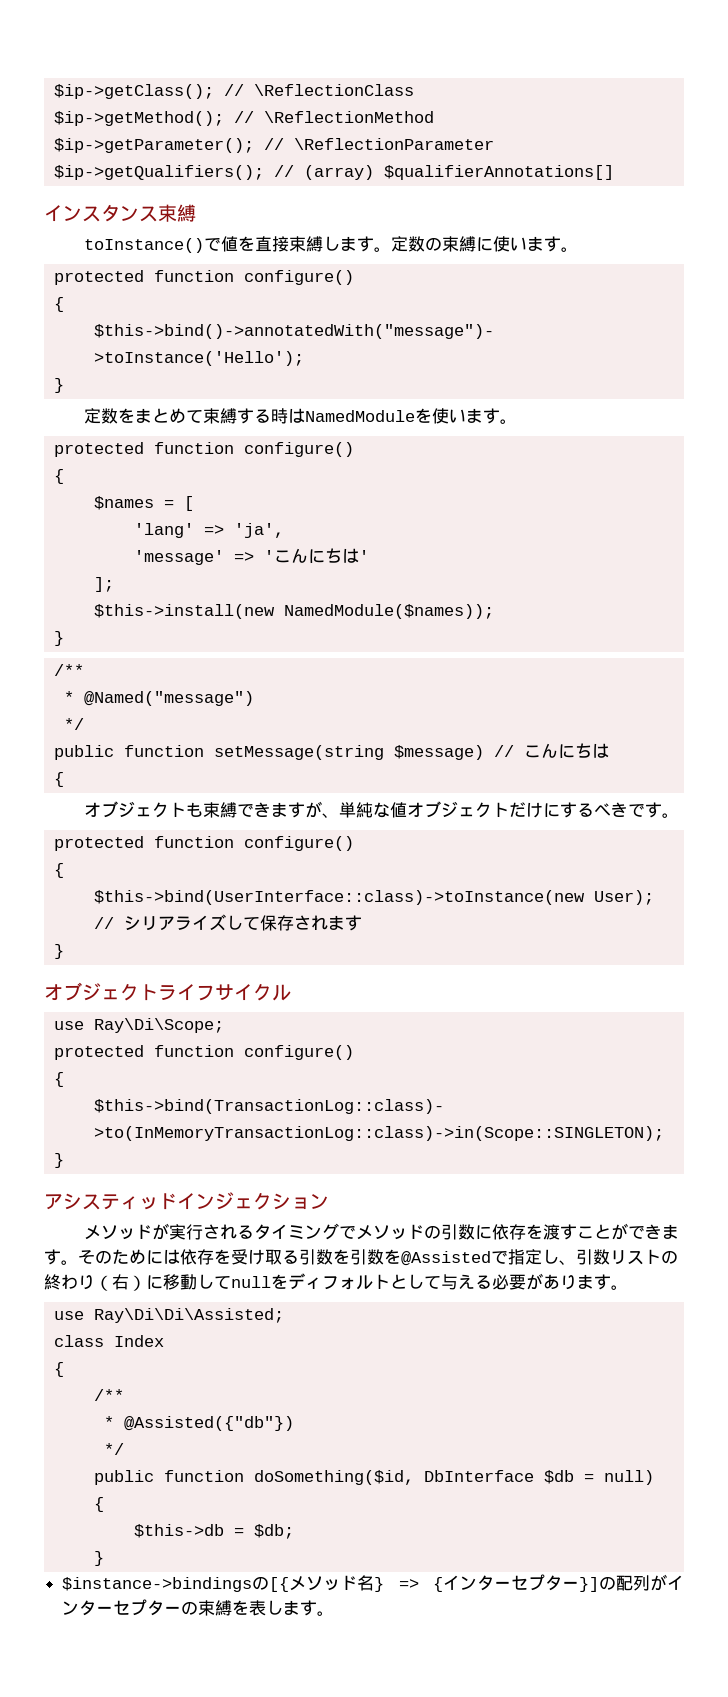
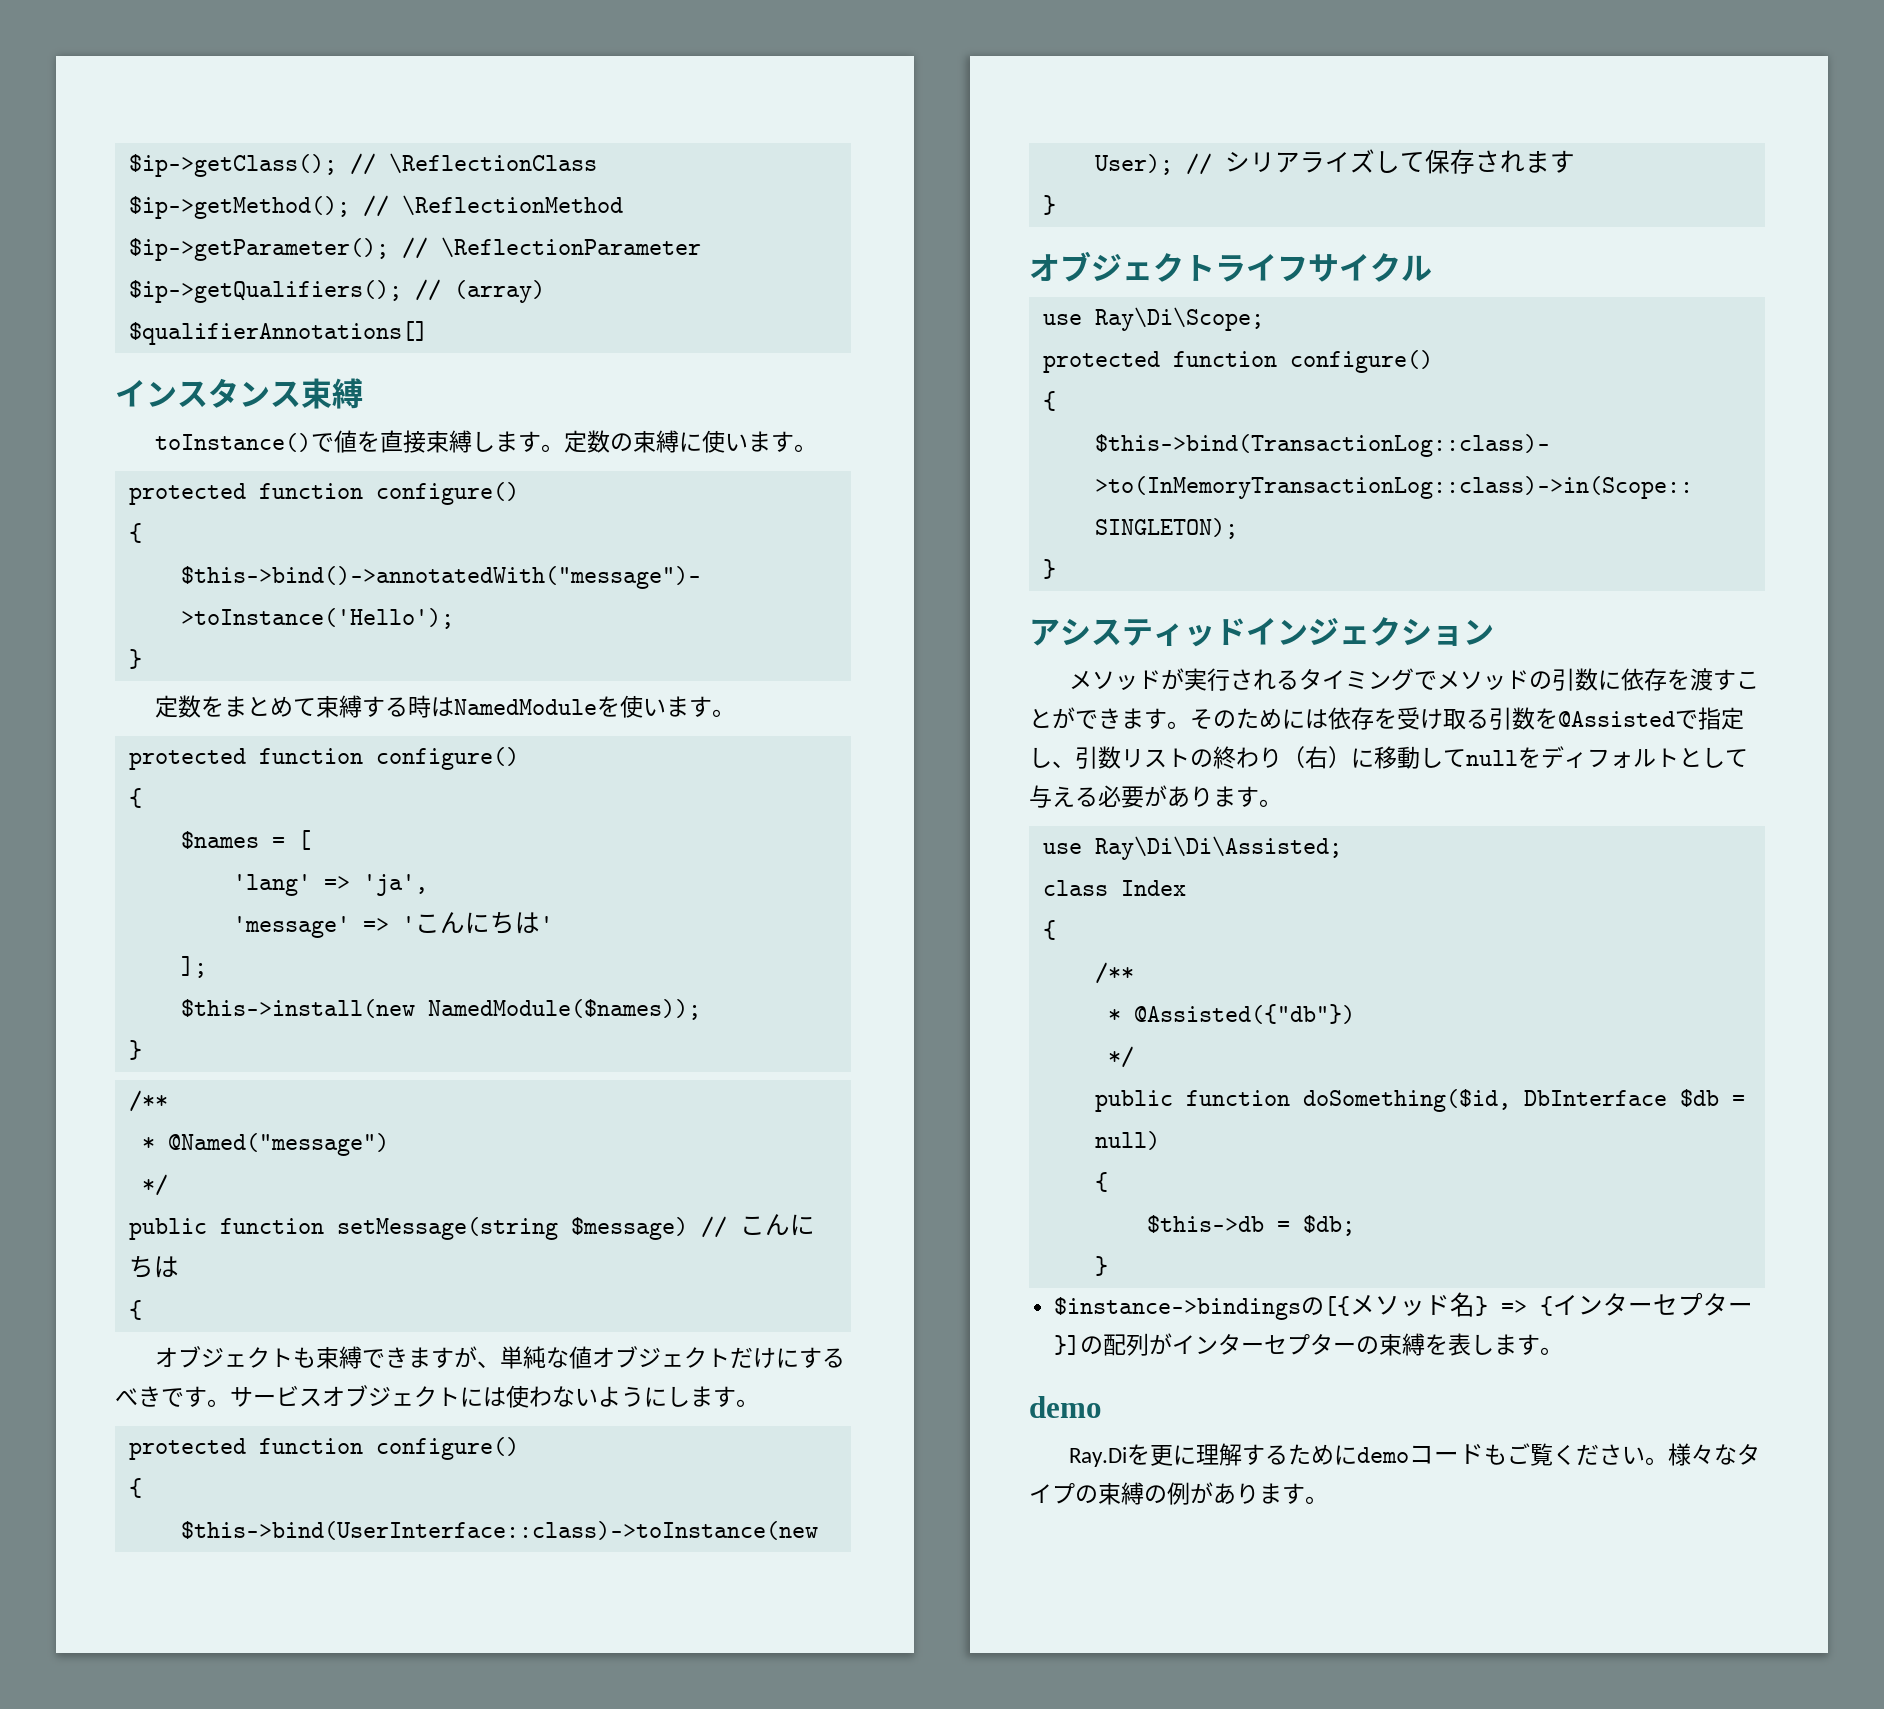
(680, 815) none -> [230,1385,759,1408] サービスオブジェクトには使わないようにします。
[350,1249,401,1265] 引数を -> (1558, 718) none
(335, 1613) none -> [1029,1396,1102,1418] [1069,1443,1761,1467] [1029,1482,1328,1505] // demo // Ray.Diを更に理解するためにdemoコードもご覧ください。様々なタイプの束縛の例があります。

